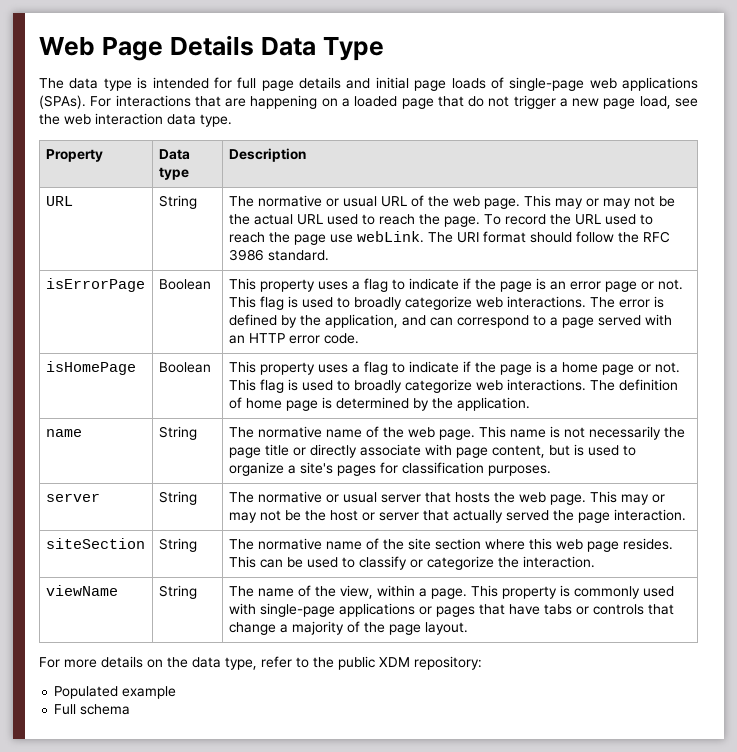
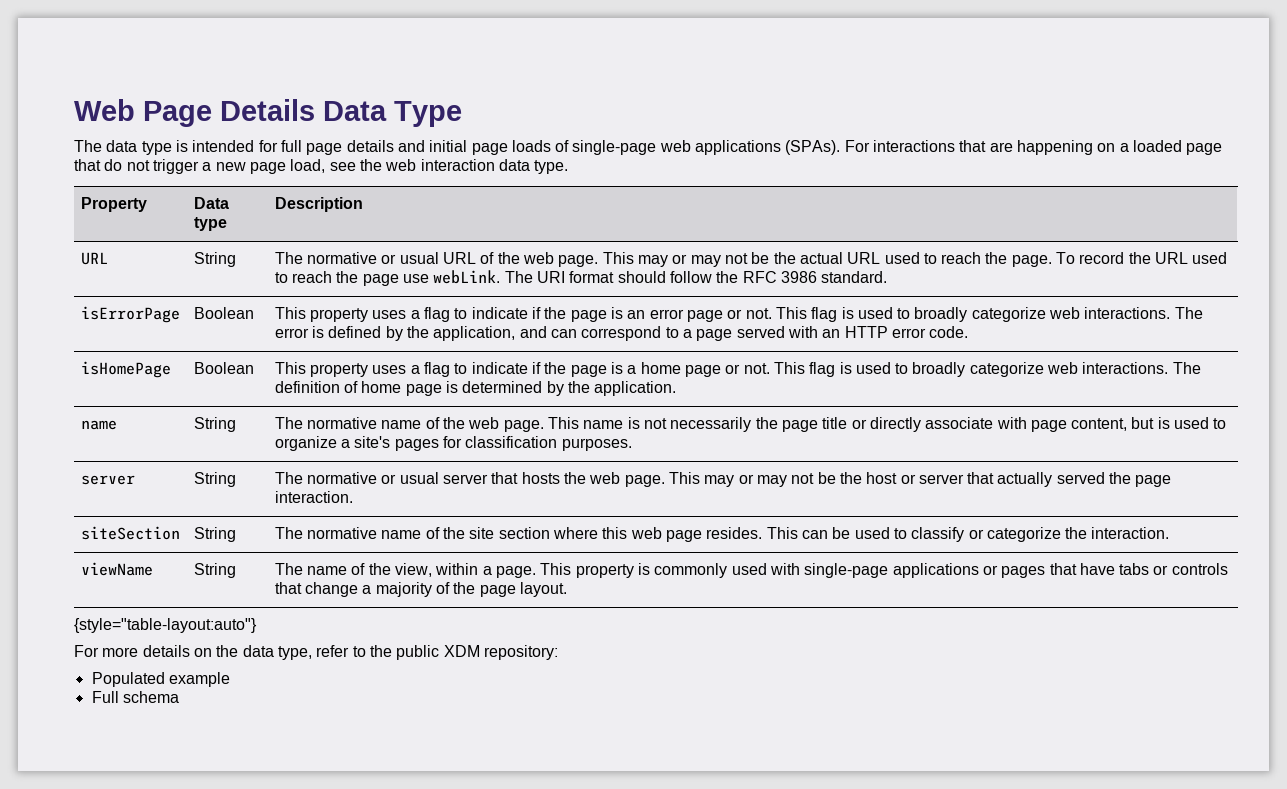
(468, 628) none -> [74,618,257,633] // {style="table-layout:auto"}

